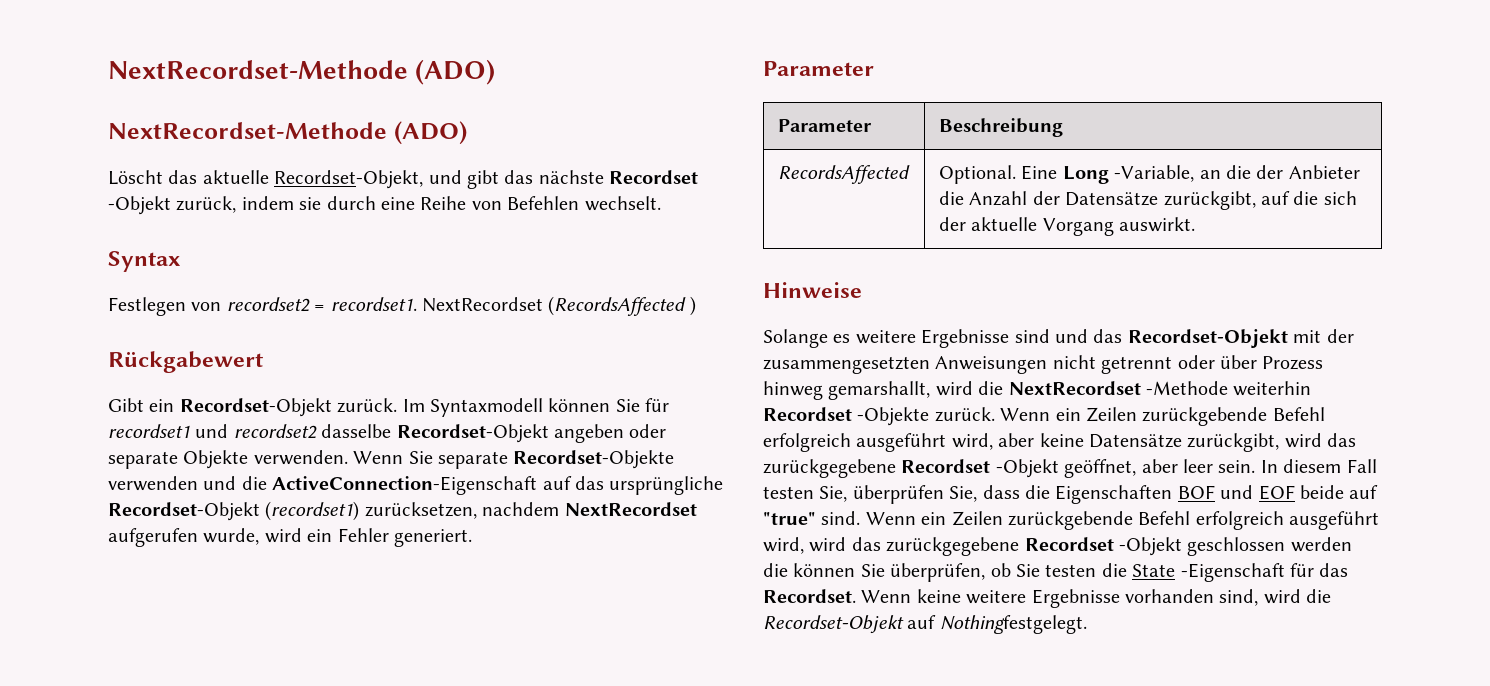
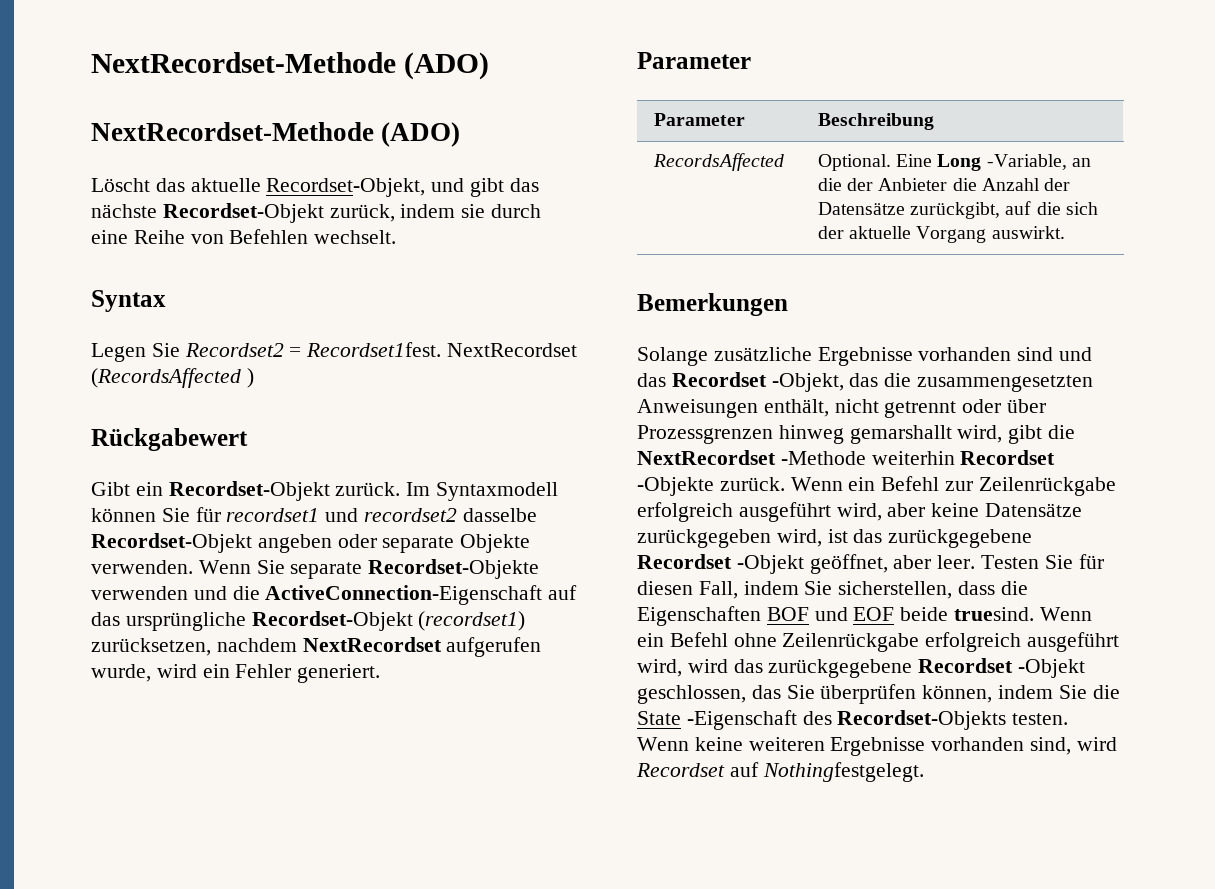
[609,170,699,184] [108,196,171,215] Recordset -Objekt -> [162,203,324,223] Recordset-Objekt
[108,297,417,316] Festlegen von recordset2 = recordset1. -> [91,342,442,362] Legen Sie Recordset2 = Recordset1fest.
[763,282,862,298] Hinweise -> [637,293,788,316] Bemerkungen
[833,329,1354,348] es weitere Ergebnisse sind und das Recordset-Objekt mit der -> [713,347,1093,366] [637,372,912,392] zusätzliche Ergebnisse vorhanden sind und das Recordset -Objekt, das die
(1048, 365) none -> [763,399,829,417] enthält,
[1262,356,1324,370] [763,381,973,400] Prozess hinweg gemarshallt, wird -> [637,425,1043,444] Prozessgrenzen hinweg gemarshallt wird, gibt
[1086,407,1325,426] Zeilen zurückgebende Befehl -> [881,476,1116,496] Befehl zur Zeilenrückgabe
[1187,433,1322,452] zurückgibt, wird -> [637,529,848,548] zurückgegeben wird, ist
[1183,459,1377,473] [763,485,978,504] leer sein. In diesem Fall testen Sie, überprüfen Sie, -> [937,554,1104,569] [637,581,953,599] leer. Testen Sie für diesen Fall, indem Sie sicherstellen,
[1349,485,1379,499] [763,511,1191,530] auf "true" sind. Wenn ein Zeilen zurückgebende Befehl -> [954,607,1092,621] [637,632,920,652] truesind. Wenn ein Befehl ohne Zeilenrückgabe
[1187,537,1352,556] [763,563,1349,582] [763,589,856,603] geschlossen werden die können Sie überprüfen, ob Sie testen die State -Eigenschaft für das Recordset. -> [637,684,1120,704] [637,710,1069,730] geschlossen, das Sie überprüfen können, indem Sie die State -Eigenschaft des Recordset-Objekts testen.
[966,590,1027,604] weitere -> [748,737,825,751] weiteren
[1306,589,1332,603] [763,615,904,634] die Recordset-Objekt -> [636,763,725,777] Recordset

